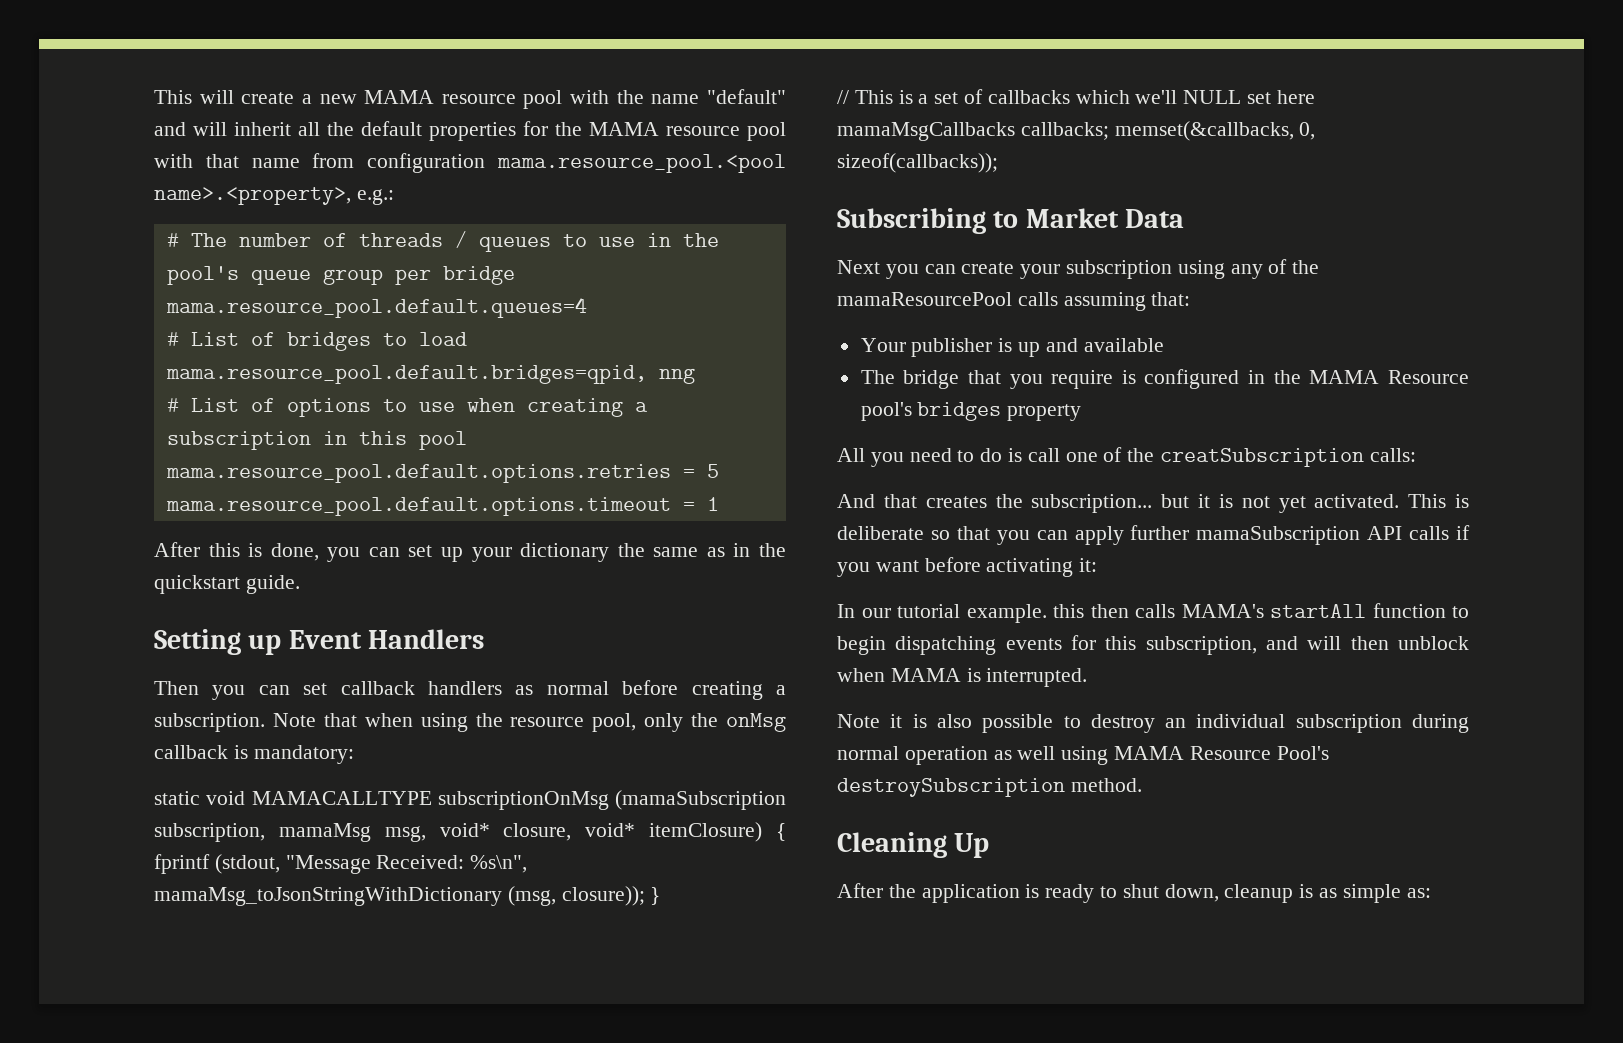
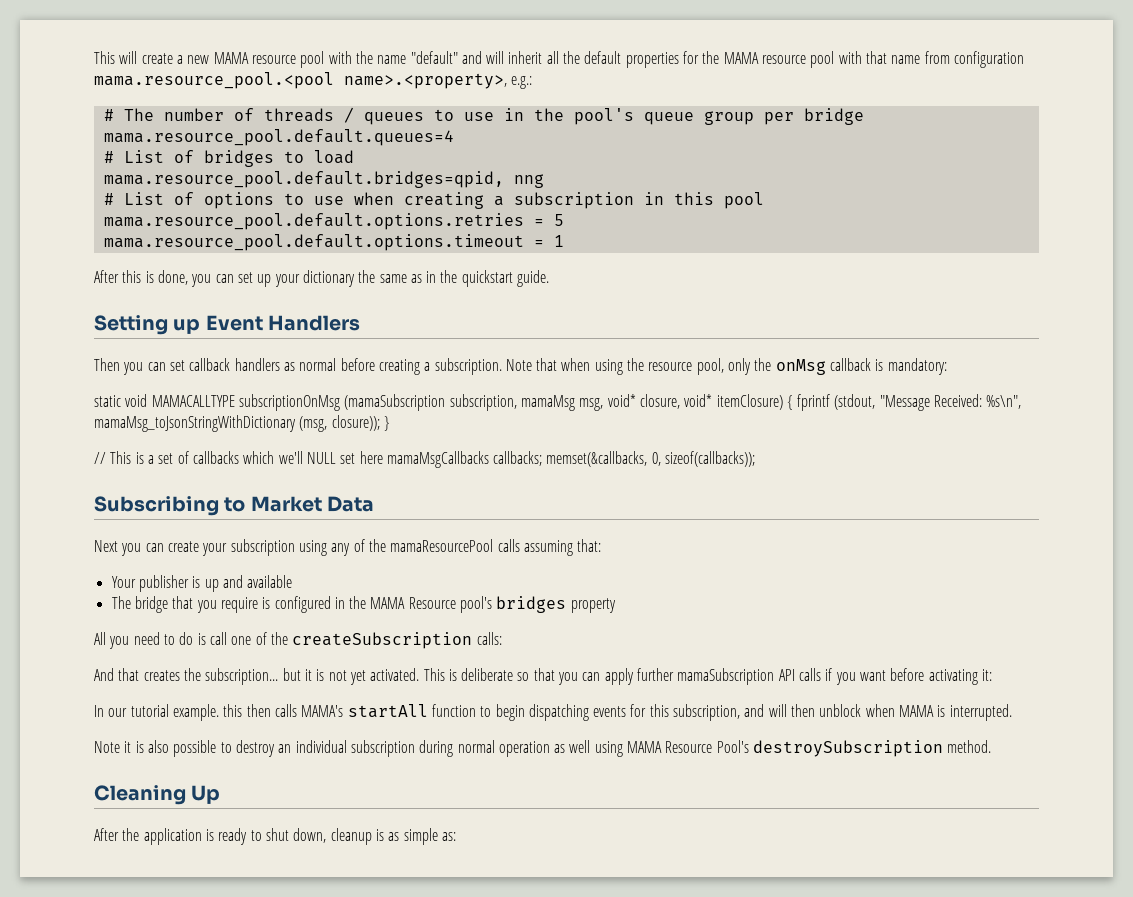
[1160,448,1365,467] creatSubscription -> [292,632,473,649] createSubscription

